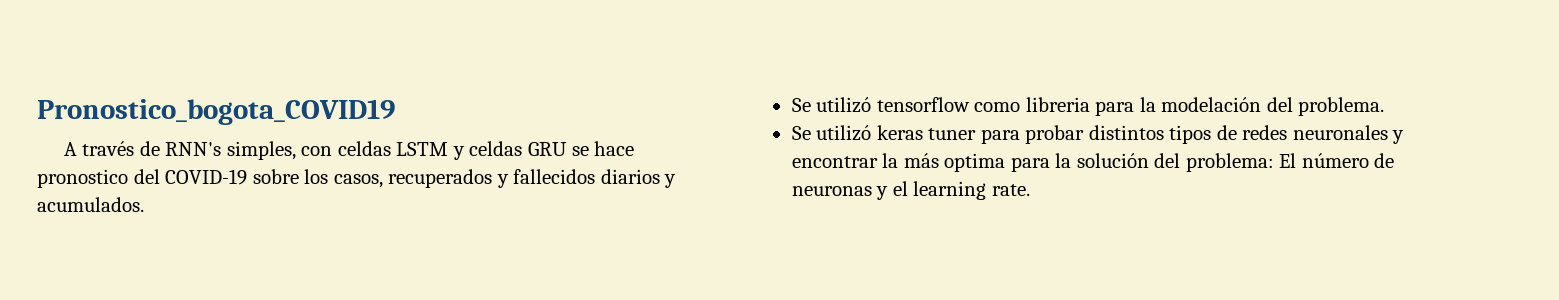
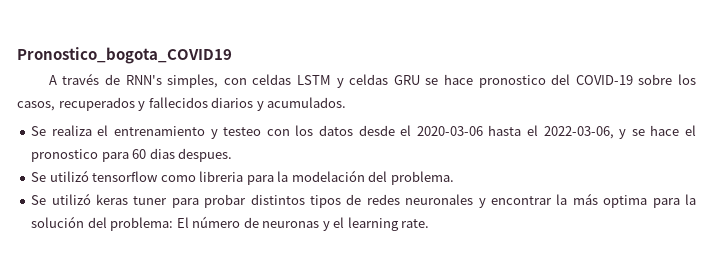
(144, 204) none -> [31,125,696,139] [31,148,233,162] // Se realiza el entrenamiento y testeo con los datos desde el 2020-03-06 hasta el 2022-03-06, y se hace el pronostico para 60 dias despues.

